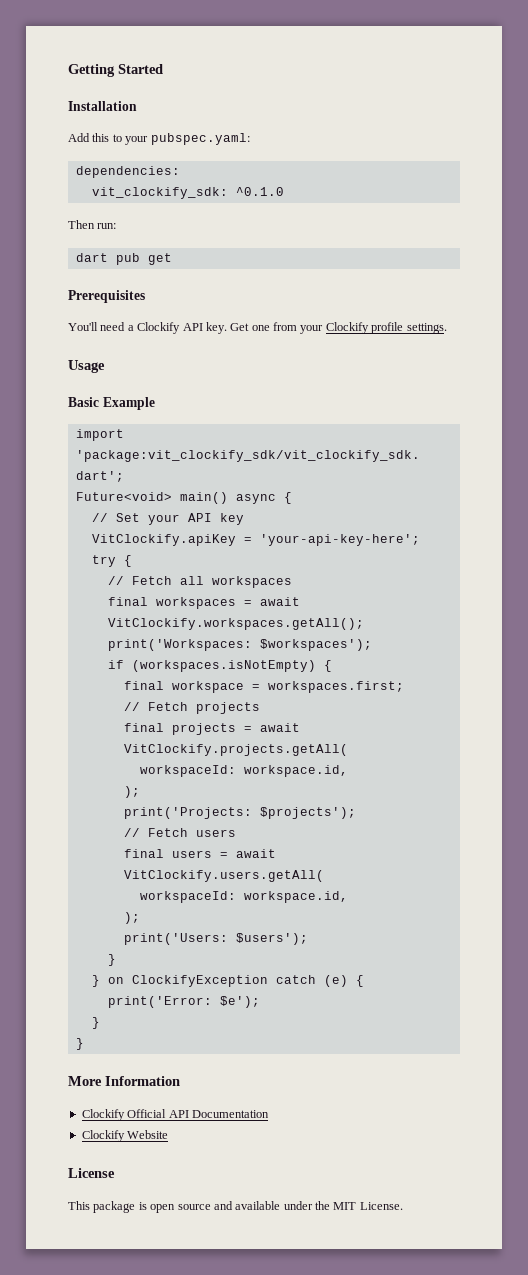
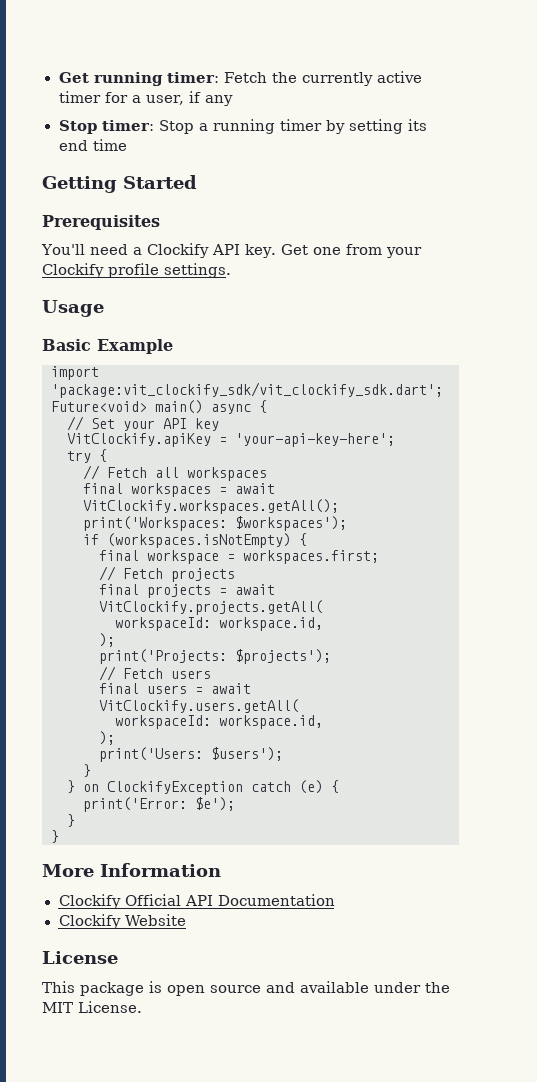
[68,64,163,77] [68,101,137,111] [68,133,250,145] [75,166,180,178] [91,187,284,199] [68,220,117,229] [75,253,172,265] Getting Started // Installation // Add this to your pubspec.yaml: // dependencies: // vit_clockify_sdk: ^0.1.0 // Then run: // dart pub get -> [58,71,422,86] [58,91,234,106] [58,119,427,134] [58,139,127,151] [42,175,197,193] Get running timer: Fetch the currently active timer for a user, if any // Stop timer: Stop a running timer by setting its end time // Getting Started

